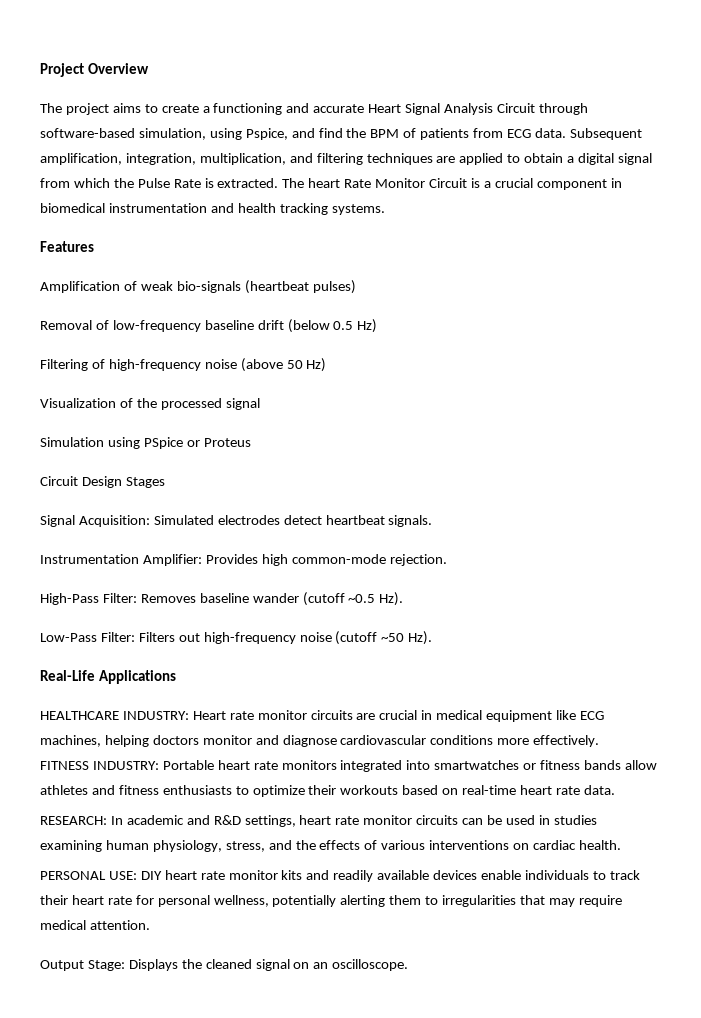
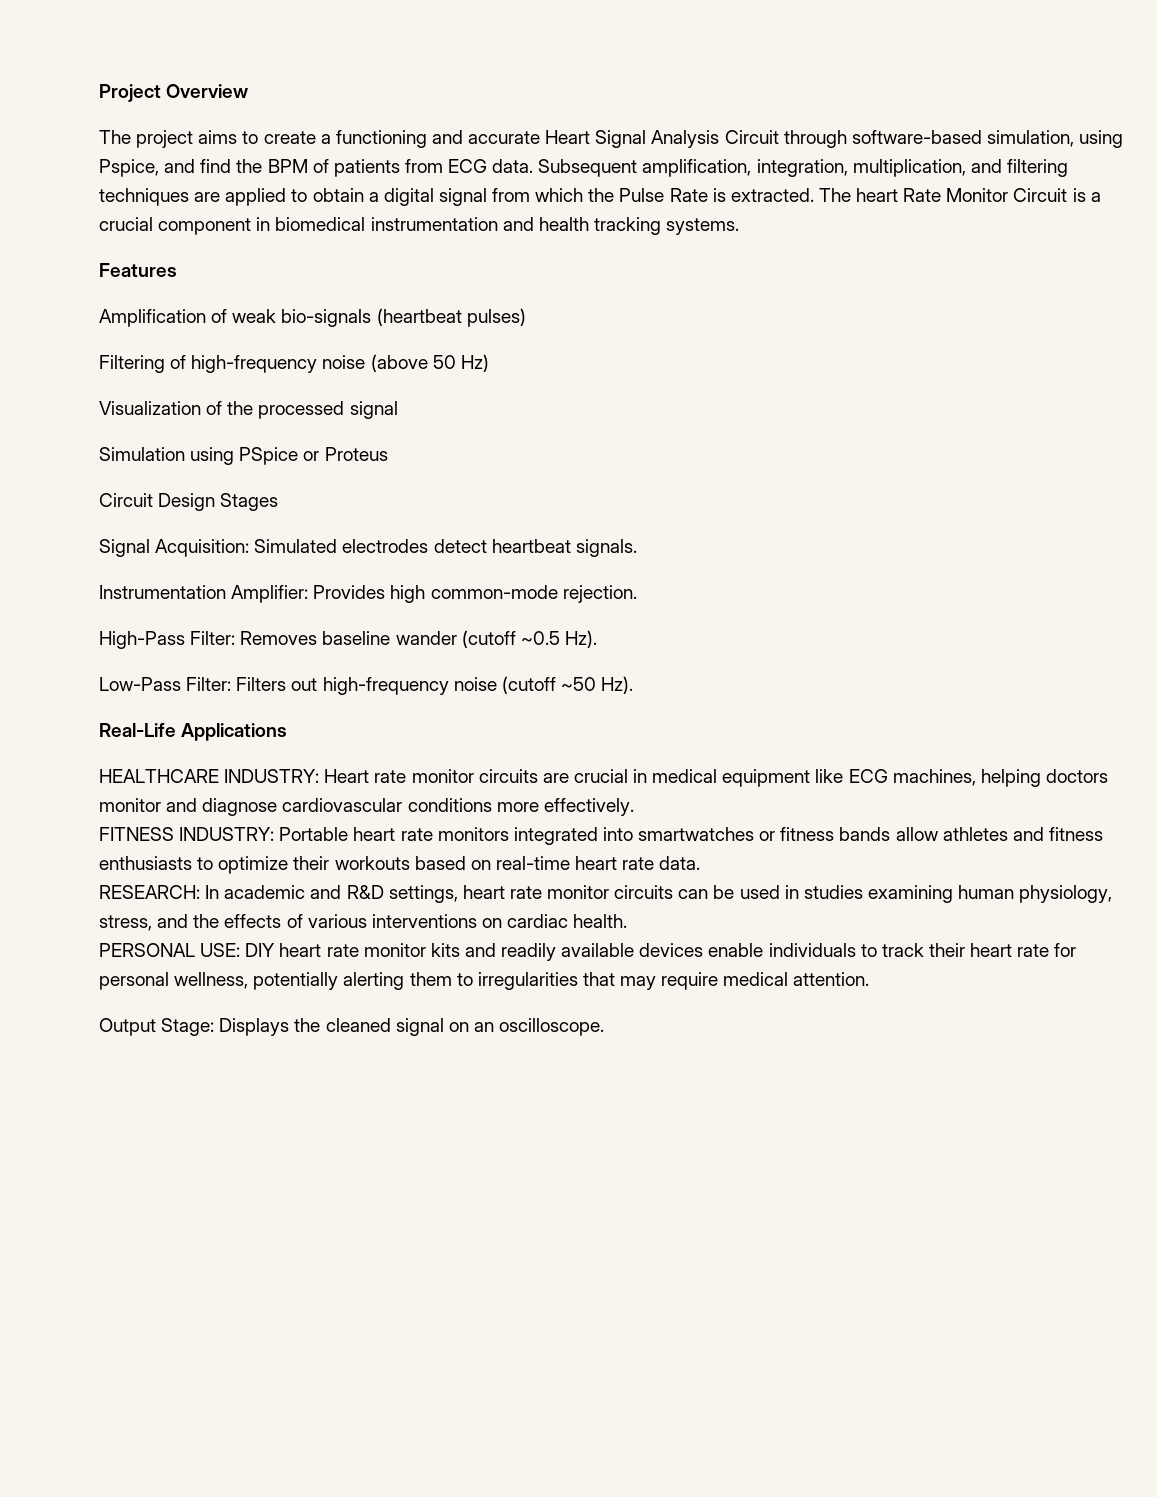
[40,319,378,333] // Removal of low-frequency baseline drift (below 0.5 Hz) -> (526, 317) none

